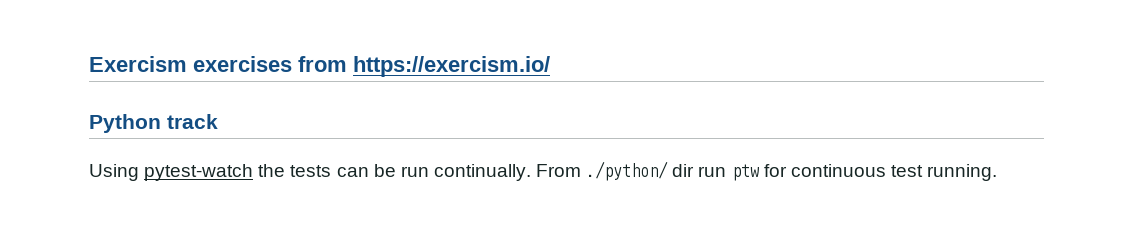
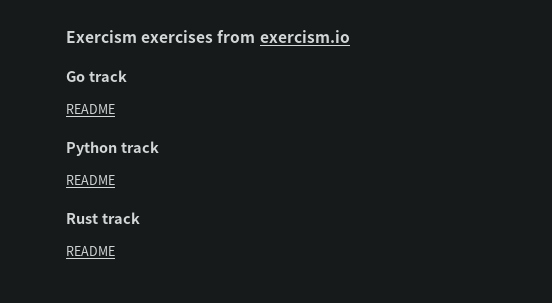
[353,56,550,77] [89,114,218,133] [89,161,998,181] https://exercism.io/ // Python track // Using pytest-watch the tests can be run continually. From ./python/ dir run ptw for continuous test running. -> [259,30,350,43] [66,70,127,82] [66,104,115,114] [66,141,159,156] [66,175,115,185] [66,212,140,224] [66,246,115,256] exercism.io // Go track // README // Python track // README // Rust track // README

